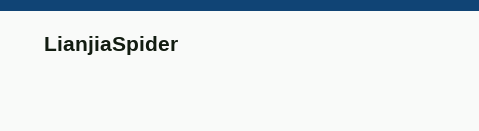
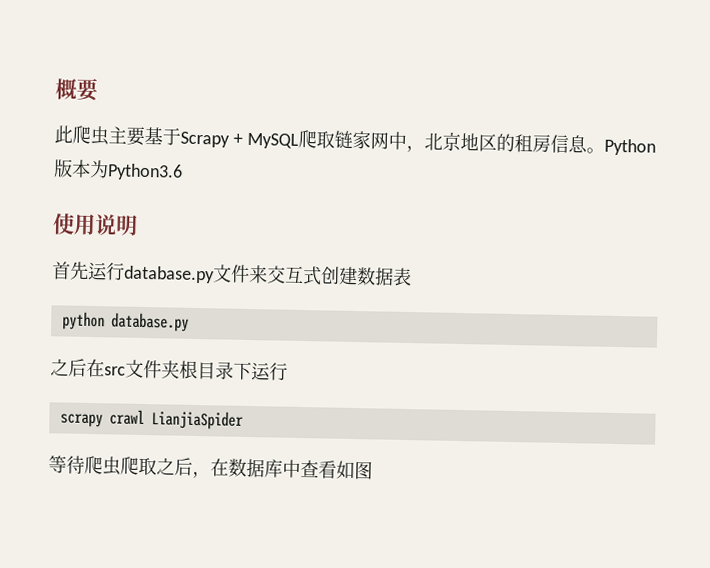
[44,36,178,55] LianjiaSpider -> [55,77,99,102] [54,125,656,156] [53,159,183,181] [52,213,138,236] [52,261,412,287] [61,311,189,332] [50,358,288,381] [59,409,244,430] [48,455,373,480] 概要 // 此爬虫主要基于Scrapy + MySQL爬取链家网中，北京地区的租房信息。Python版本为Python3.6 // 使用说明 // 首先运行database.py文件来交互式创建数据表 // python database.py // 之后在src文件夹根目录下运行 // scrapy crawl LianjiaSpider // 等待爬虫爬取之后，在数据库中查看如图

